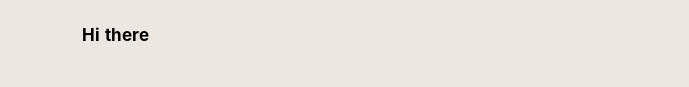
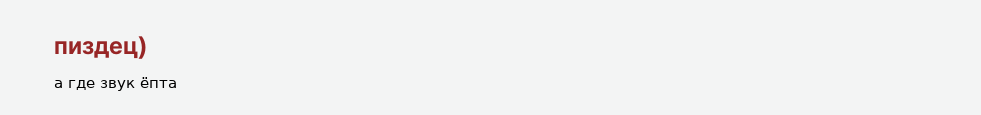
[82,27,149,41] Hi there -> [54,36,147,59] [54,77,177,91] пиздец) // а где звук ёпта

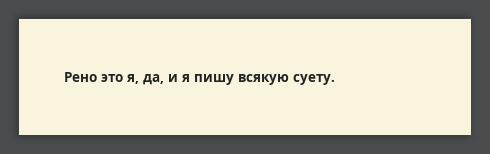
[54,36,147,59] [54,77,177,91] пиздец) // а где звук ёпта -> [64,72,335,85] Рено это я, да, и я пишу всякую суету.

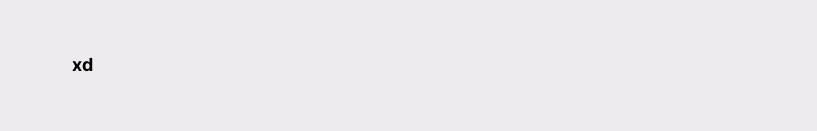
[64,72,335,85] Рено это я, да, и я пишу всякую суету. -> [72,57,93,72] xd

